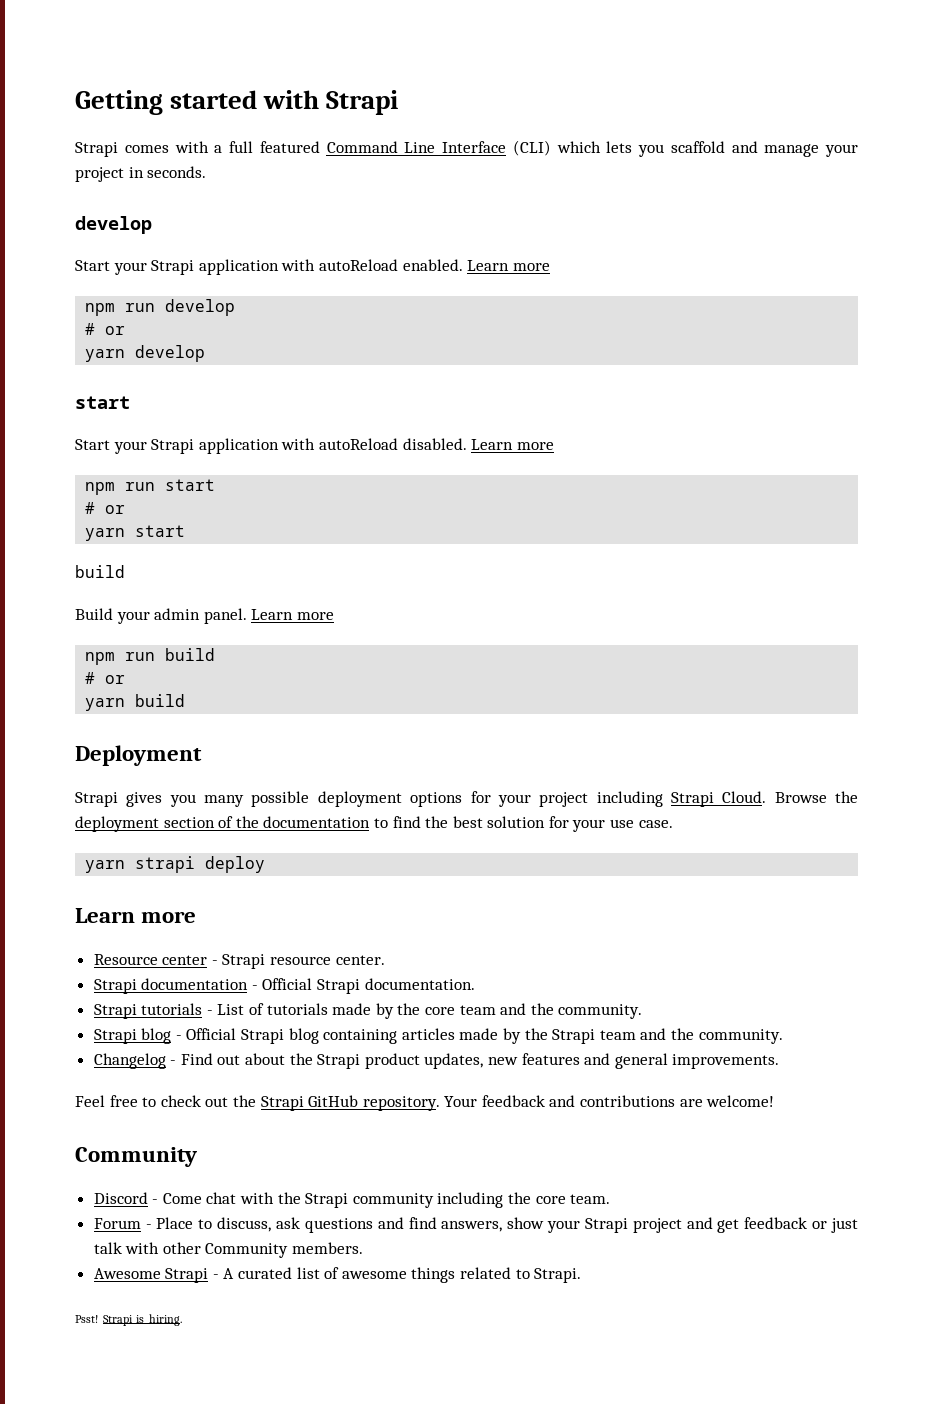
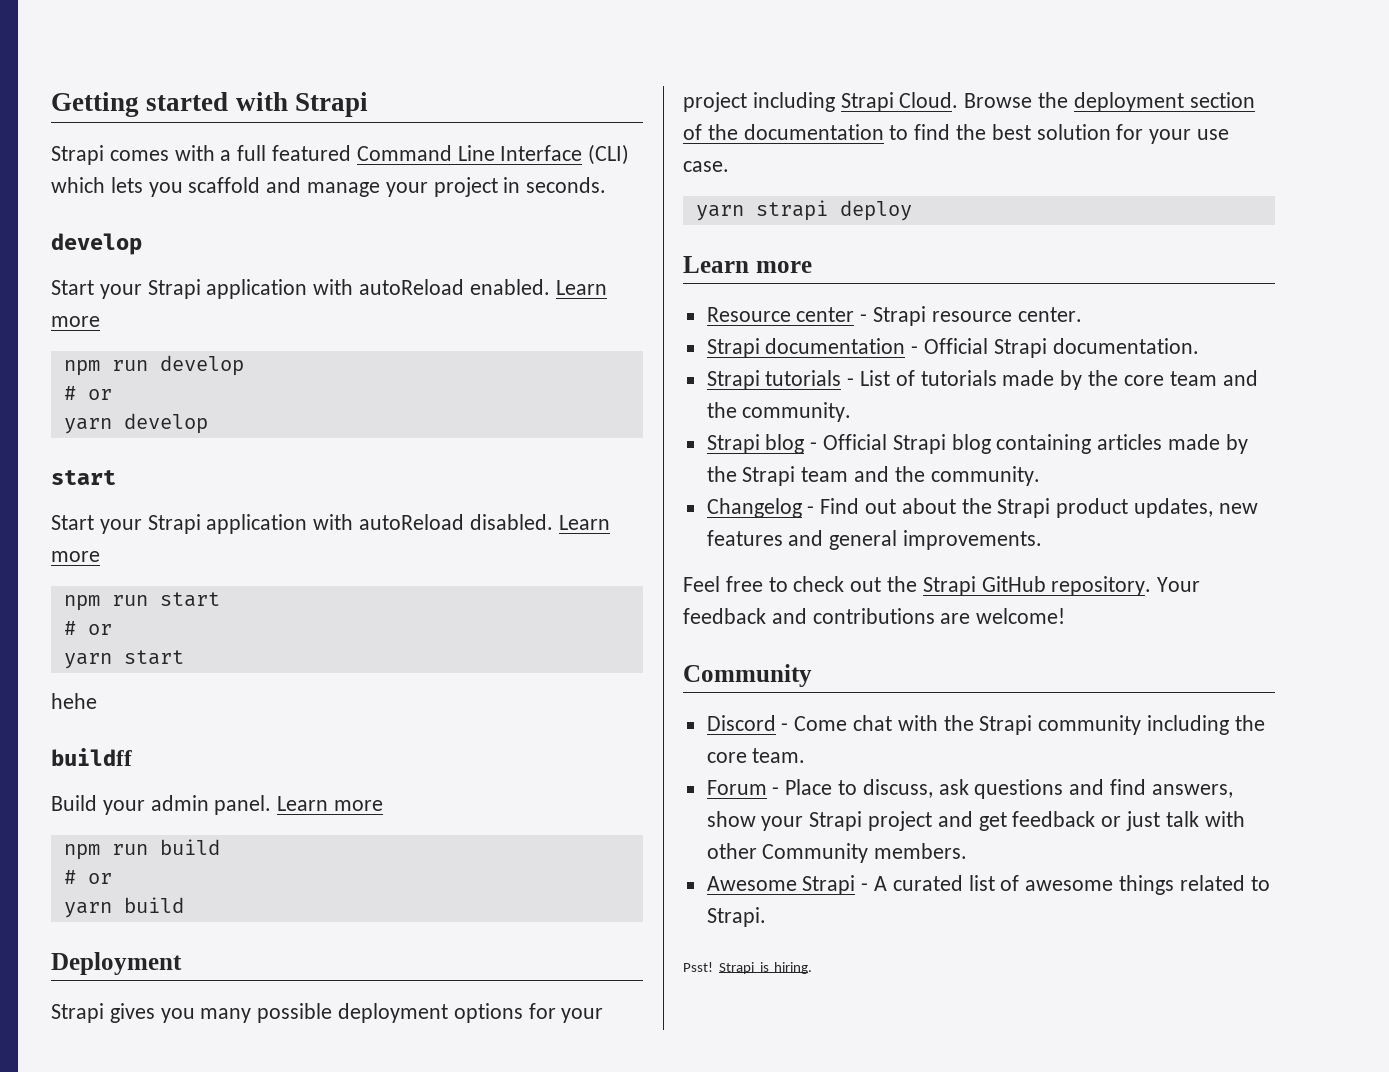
[75,565,125,578] build -> [51,693,97,709] [51,748,132,766] hehe // buildff

